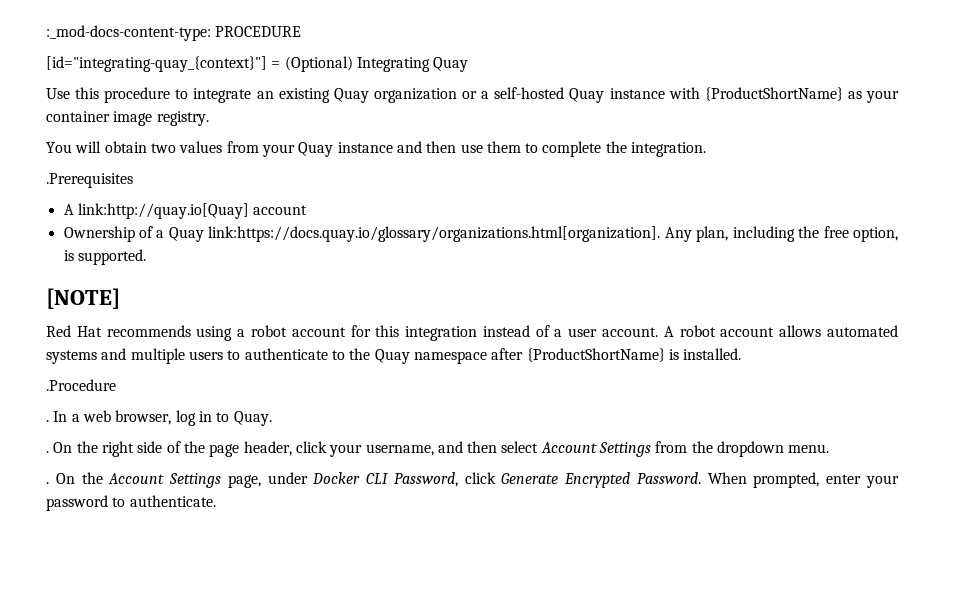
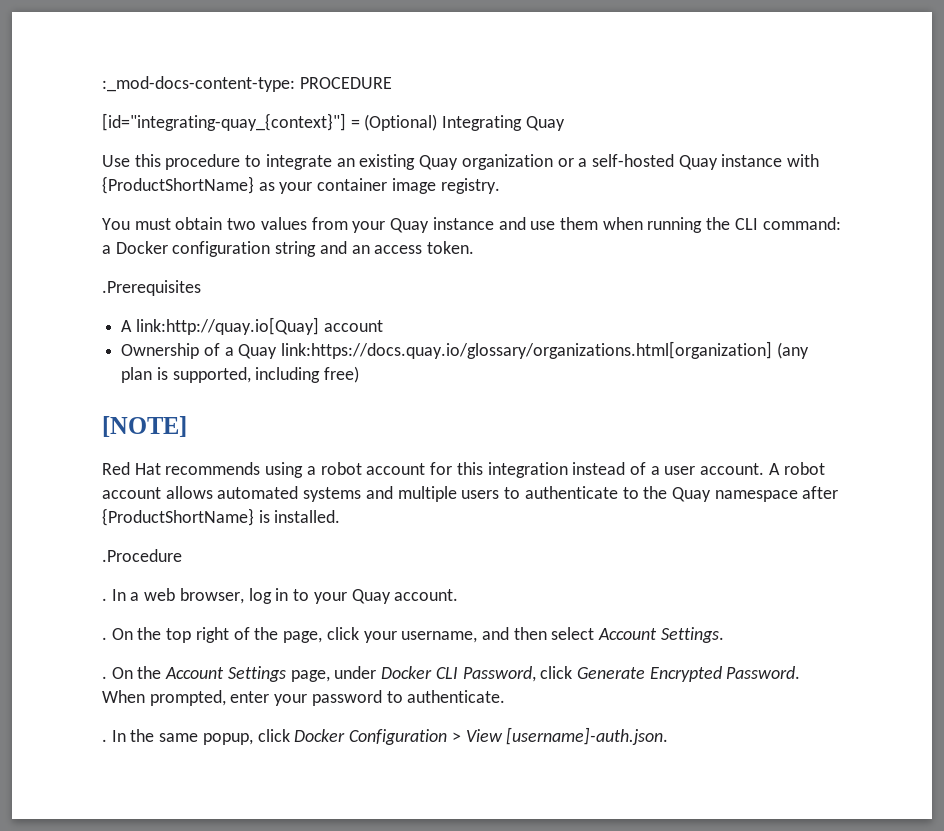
[75,141,102,153] will -> [134,218,171,230] must
[426,141,457,153] then -> (526, 223) none
[525,141,707,157] to complete the integration. -> [602,217,841,233] [102,241,475,257] when running the CLI command: a Docker configuration string and an access token.
[208,226,898,242] [63,249,146,265] link:https://docs.quay.io/glossary/organizations.html[organization]. Any plan, including the free option, is supported. -> [281,341,809,359] [121,366,360,383] link:https://docs.quay.io/glossary/organizations.html[organization] (any plan is supported, including free)
[233,411,272,426] [46,441,292,457] Quay. // . On the right side of the page header, -> [313,589,459,604] [102,627,323,643] your Quay account. // . On the top right of the page,
[599,441,830,457] Settings from the dropdown menu. -> [660,627,724,643] Settings.
(216, 501) none -> [102,727,669,745] // . In the same popup, click Docker Configuration > View [username]-auth.json.

